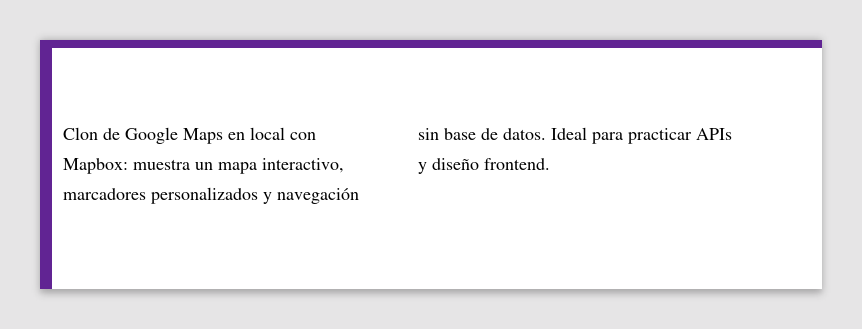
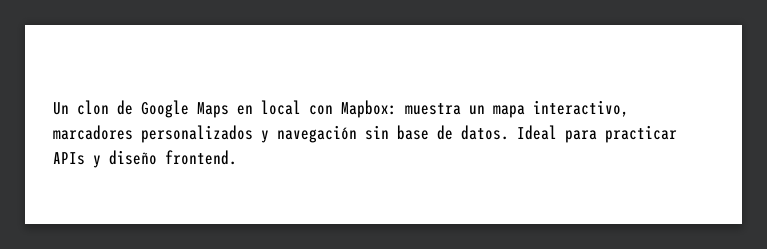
[63,127,98,140] Clon -> [53,100,109,115] Un clon

